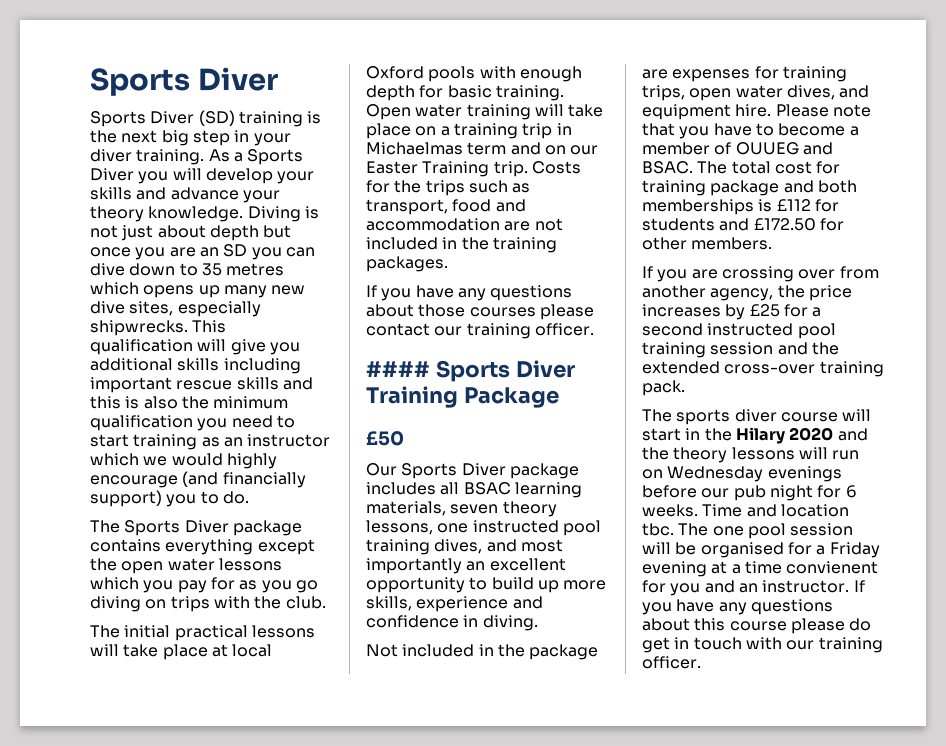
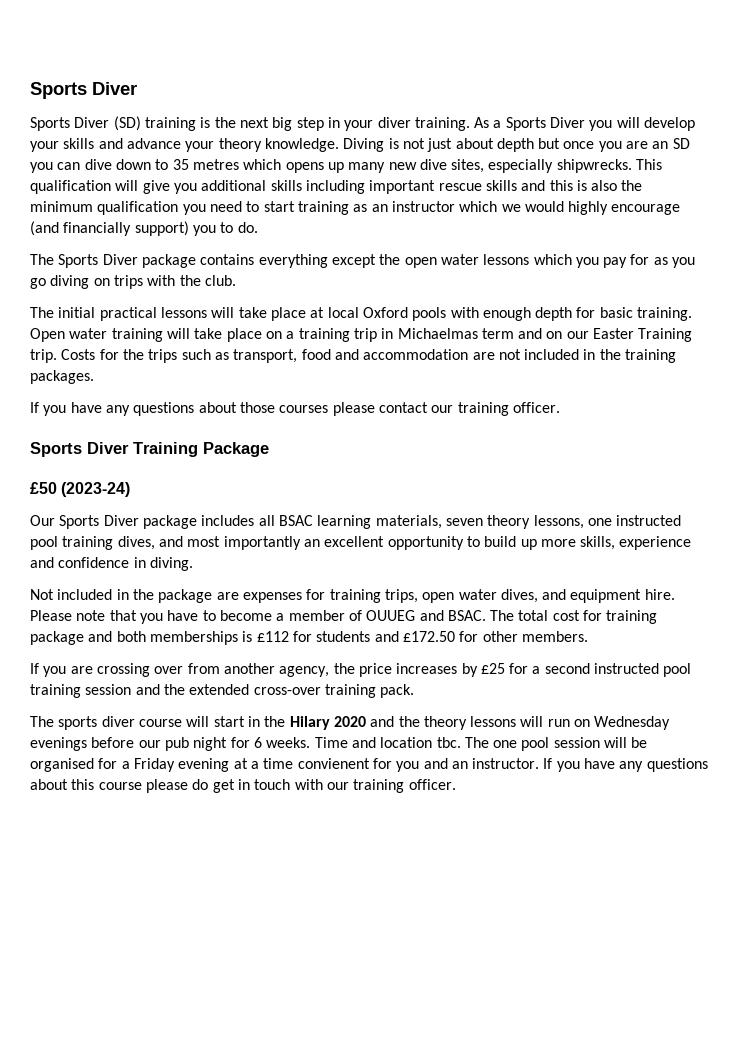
[366,361,430,377] #### -> (560, 407) none
(404, 438) none -> [61,482,131,497] (2023-24)

